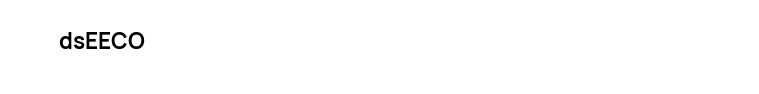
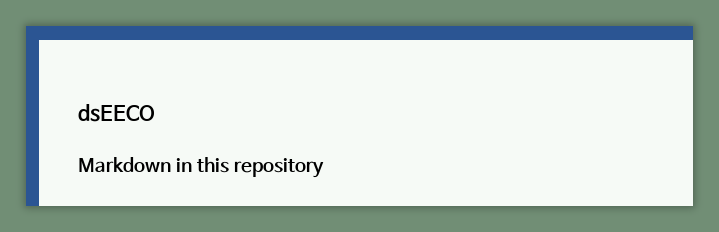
(145, 40) none -> [78,157,325,178] // Markdown in this repository

